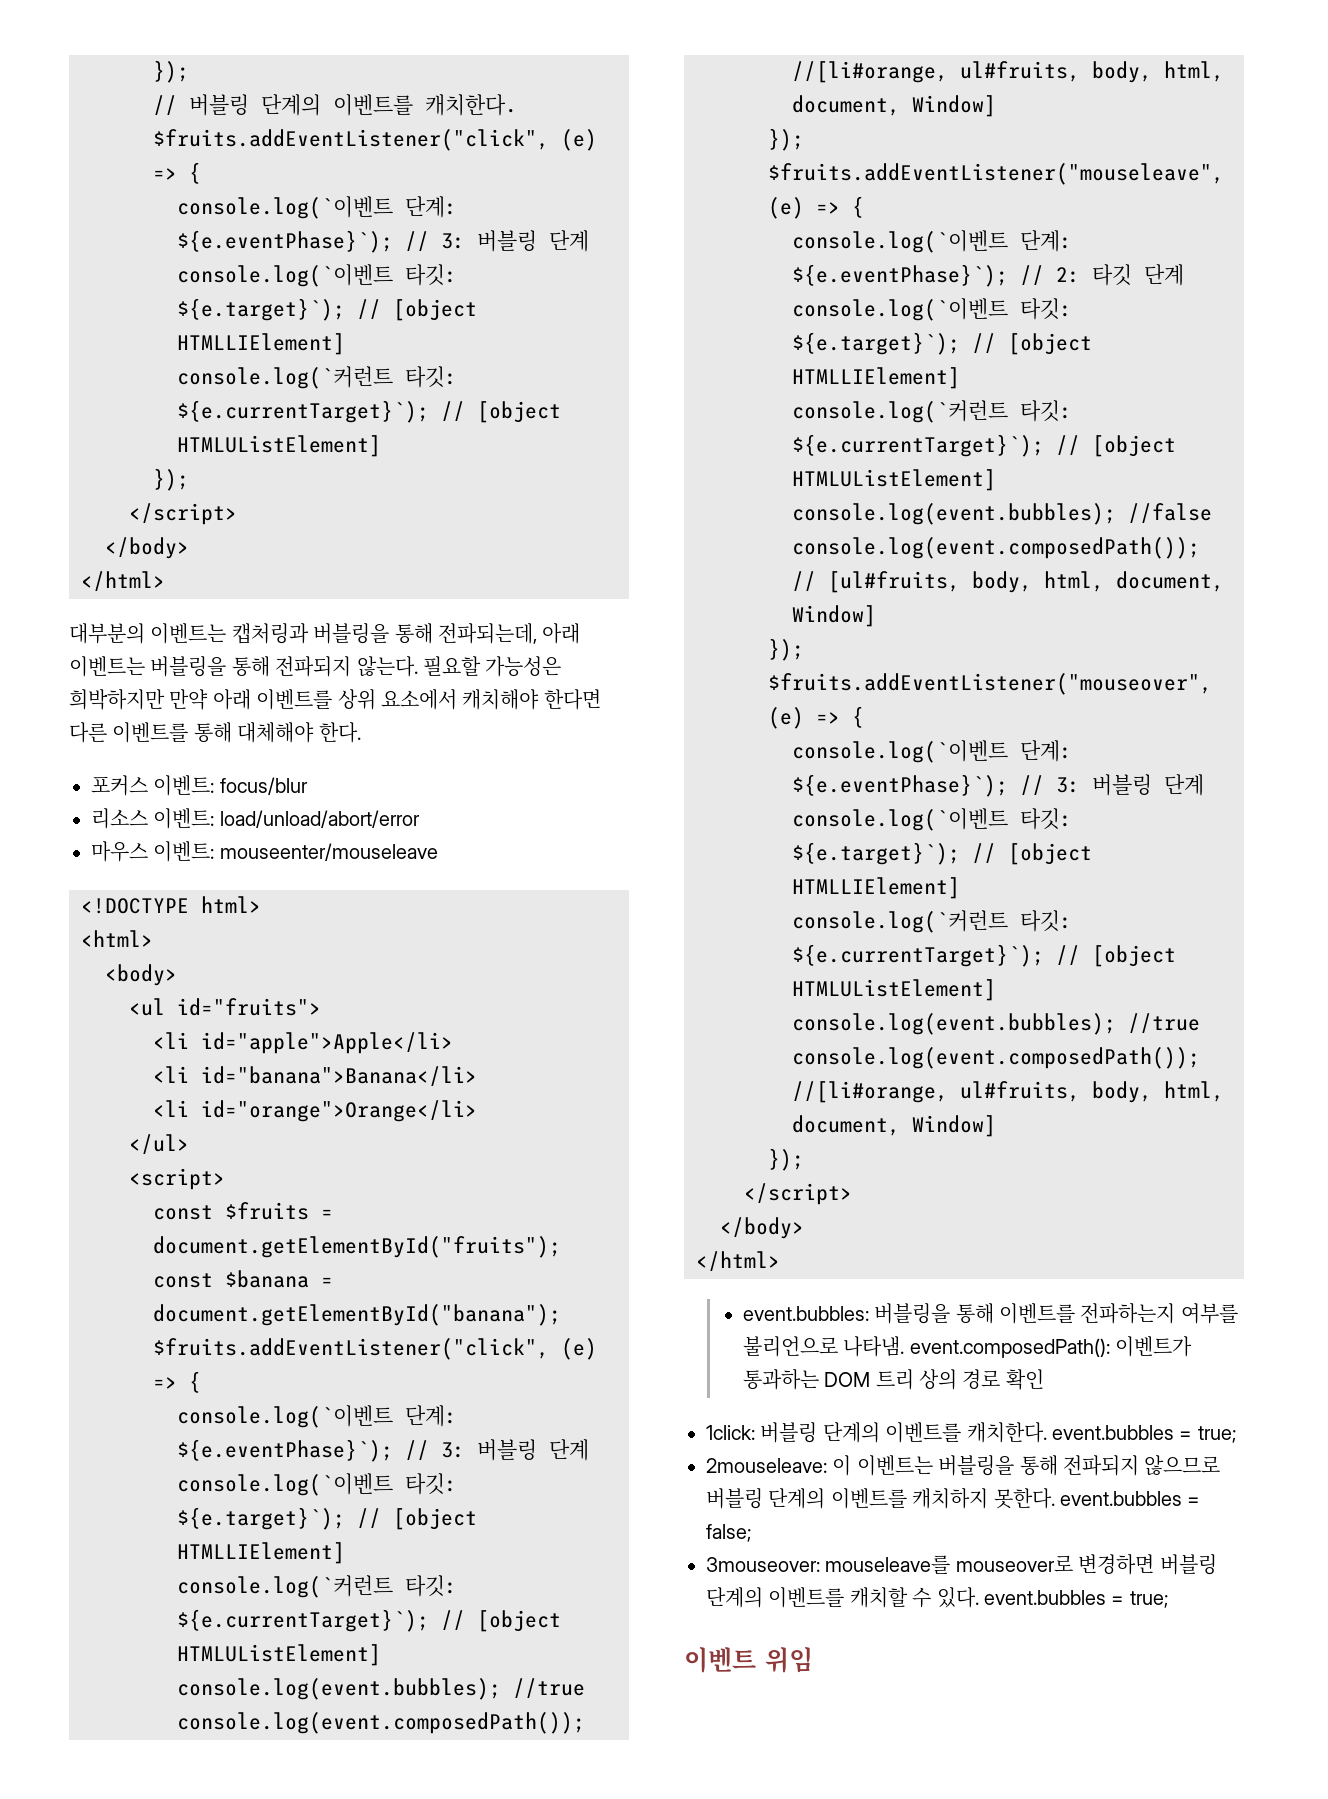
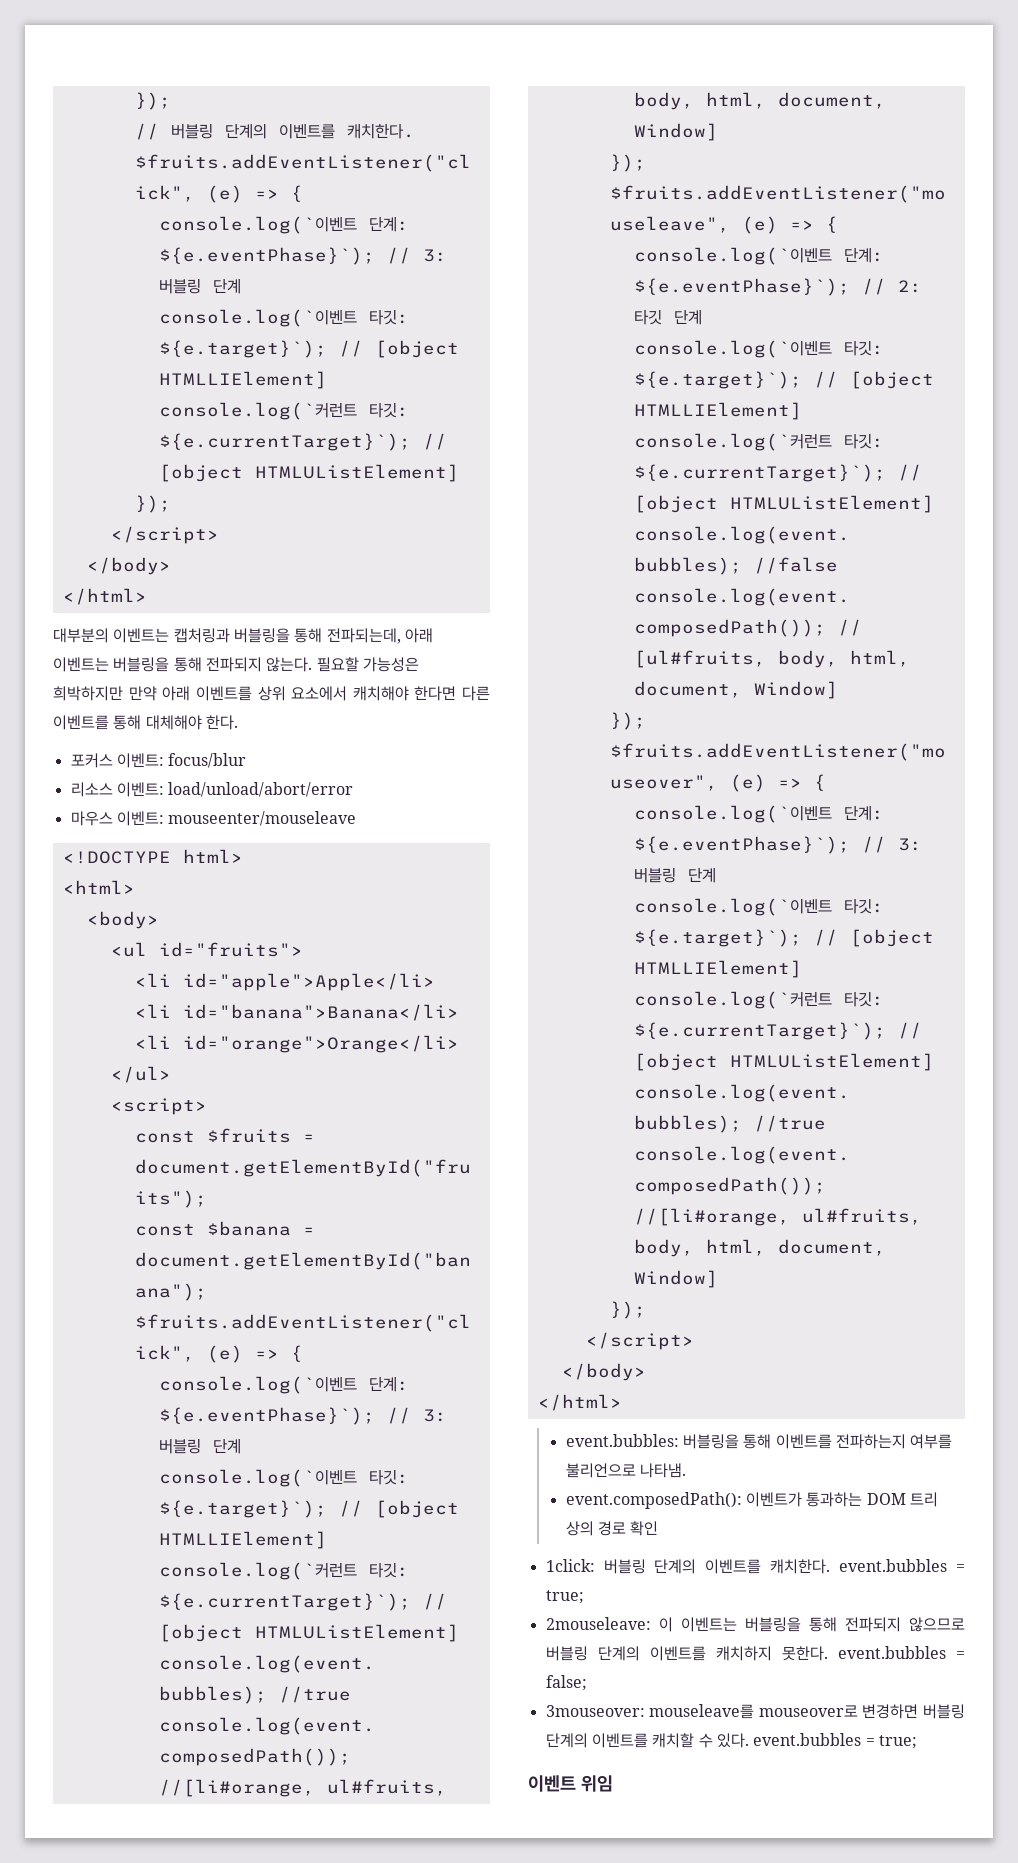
(905, 1346) none -> (686, 1470) //

